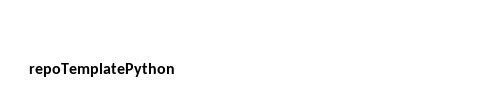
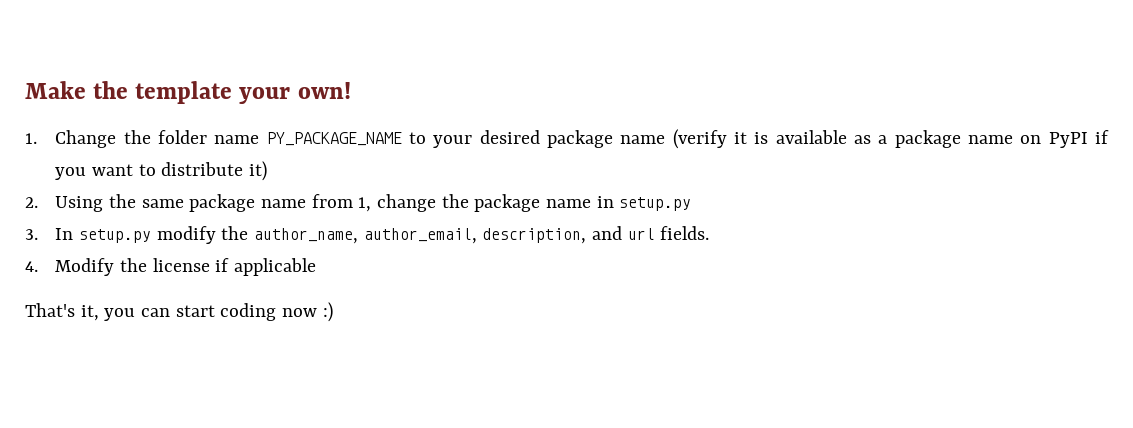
[29,63,175,77] repoTemplatePython -> [25,81,351,104] [25,129,1109,149] [55,161,267,181] [25,194,692,212] [25,226,710,244] [25,258,316,276] [25,302,333,322] Make the template your own! // 1. Change the folder name PY_PACKAGE_NAME to your desired package name (verify it is available as a package name on PyPI if you want to distribute it) // 2. Using the same package name from 1, change the package name in setup.py // 3. In setup.py modify the author_name, author_email, description, and url fields. // 4. Modify the license if applicable // That's it, you can start coding now :)

